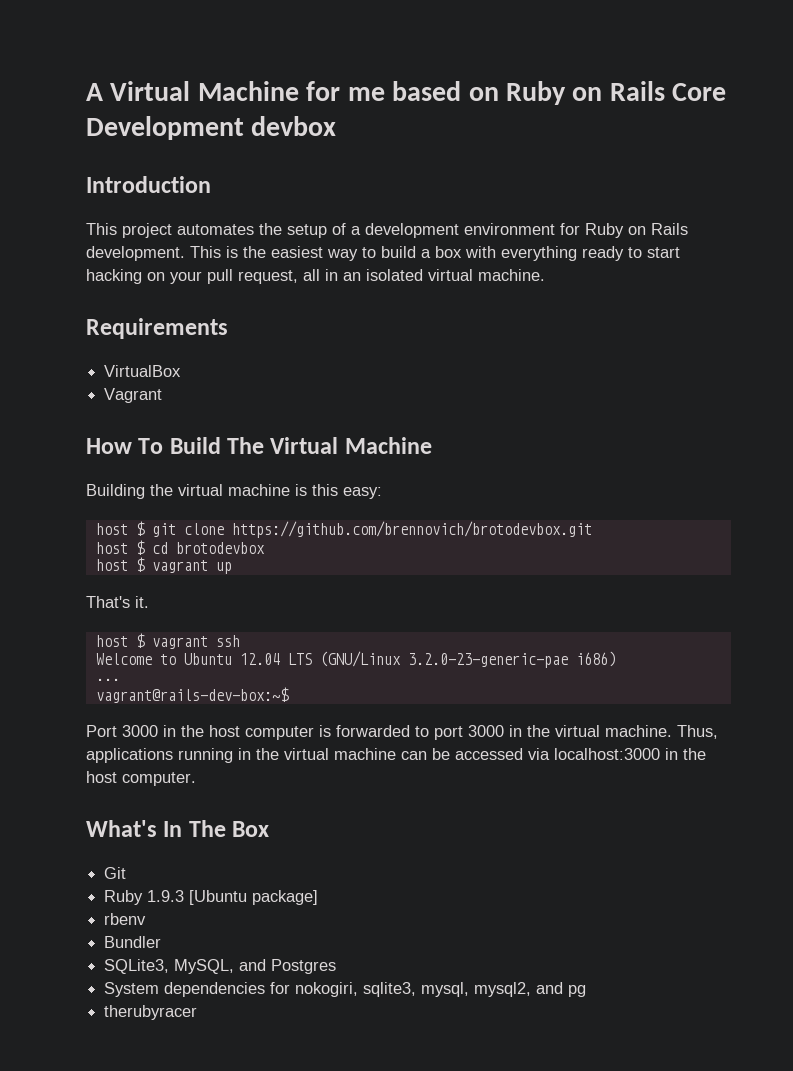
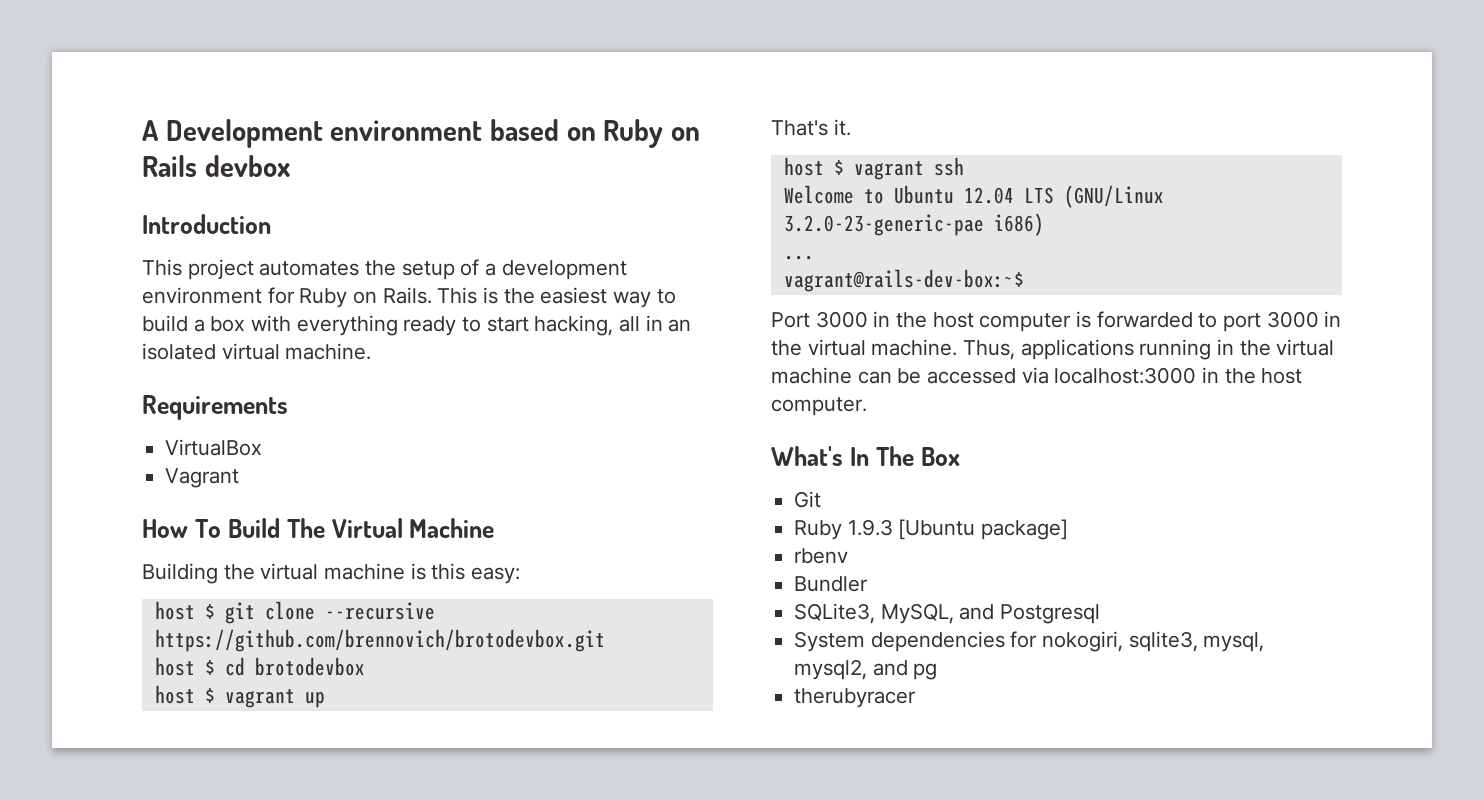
[110,81,385,101] Virtual Machine for me -> [165,119,483,148] Development environment
[672,83,727,101] [86,116,244,140] Core Development -> (197, 166) none
[651,223,688,235] [86,246,185,261] Rails development. -> [382,287,432,304] Rails.
[86,269,298,284] hacking on your pull request, -> [534,315,614,336] hacking,
(224, 529) none -> [324,602,435,620] --recursive
[271,959,337,974] Postgres -> [1000,604,1101,624] Postgresql

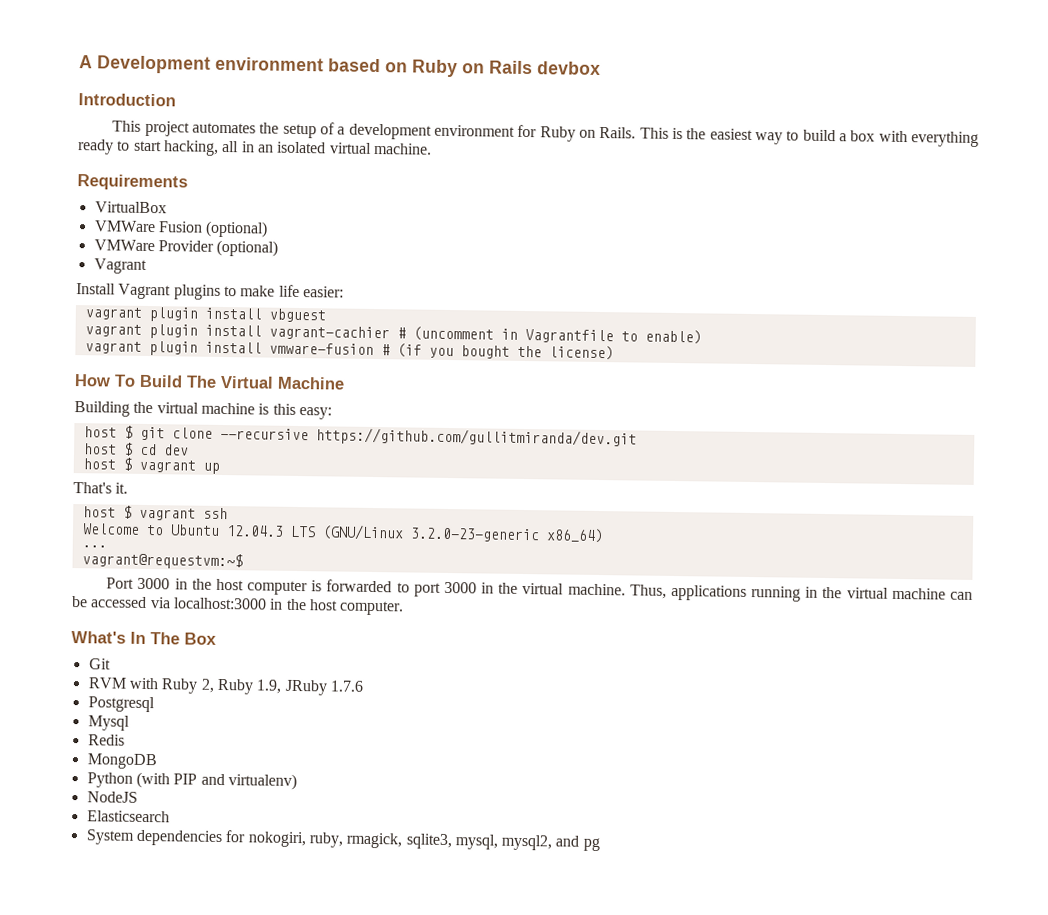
[165,468,240,488] Vagrant -> [93,220,269,238] [93,239,279,257] [93,258,147,274] [76,283,344,300] [84,307,326,323] [84,324,702,345] [84,341,614,361] VMWare Fusion (optional) // VMWare Provider (optional) // Vagrant // Install Vagrant plugins to make life easier: // vagrant plugin install vbguest // vagrant plugin install vagrant-cachier # (uncomment in Vagrantfile to enable) // vagrant plugin install vmware-fusion # (if you bought the license)
[154,629,605,652] https://github.com/brennovich/brotodevbox.git -> [315,427,637,448] https://github.com/gullitmiranda/dev.git
[254,657,365,676] brotodevbox -> [162,444,189,456] dev
[963,187,1014,204] 12.04 -> [225,525,284,537] 12.04.3
[783,213,1044,236] 3.2.0-23-generic-pae i686) -> [409,527,604,544] 3.2.0-23-generic x86_64)
[783,269,1024,292] vagrant@rails-dev-box:~$ -> [81,552,243,570] vagrant@requestvm:~$
[794,519,1069,540] [794,548,849,564] [794,576,869,592] [794,603,1101,624] Ruby 1.9.3 [Ubuntu package] // rbenv // Bundler // SQLite3, MySQL, and Postgresql -> [87,677,364,696] [87,696,155,713] [87,715,130,731] [87,734,125,746] [86,753,158,770] [86,771,297,791] [86,791,138,803] [86,810,170,823] RVM with Ruby 2, Ruby 1.9, JRuby 1.7.6 // Postgresql // Mysql // Redis // MongoDB // Python (with PIP and virtualenv) // NodeJS // Elasticsearch
(1124, 641) none -> [308,832,404,849] ruby, rmagick,
[794,688,917,708] // therubyracer -> (600, 844) none

